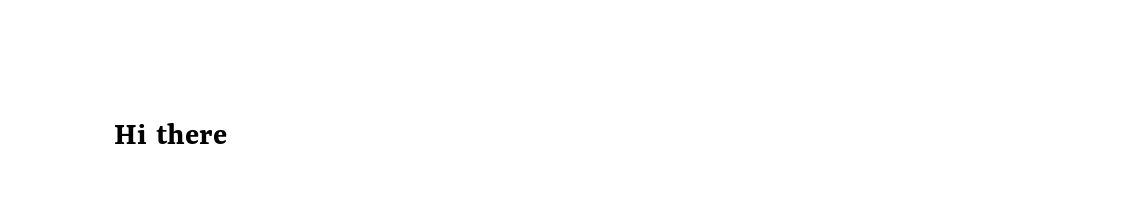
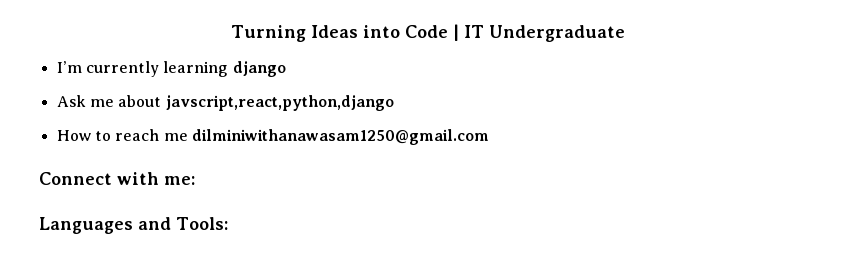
[114,123,227,144] Hi there -> [230,24,625,42] [56,61,286,77] [56,95,394,111] [56,129,489,145] [39,172,195,185] [39,217,228,234] Turning Ideas into Code | IT Undergraduate // I’m currently learning django // Ask me about javscript,react,python,django // How to reach me dilminiwithanawasam1250@gmail.com // Connect with me: // Languages and Tools:

